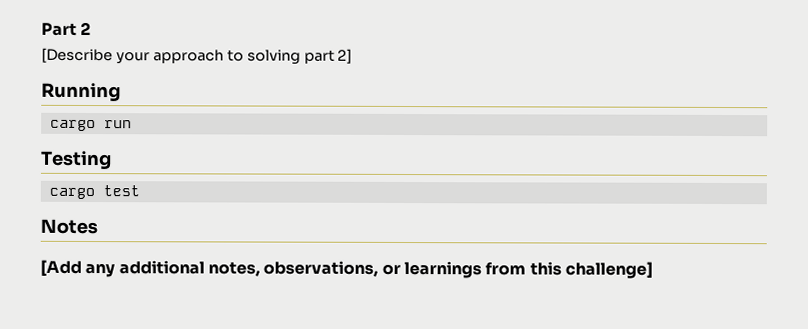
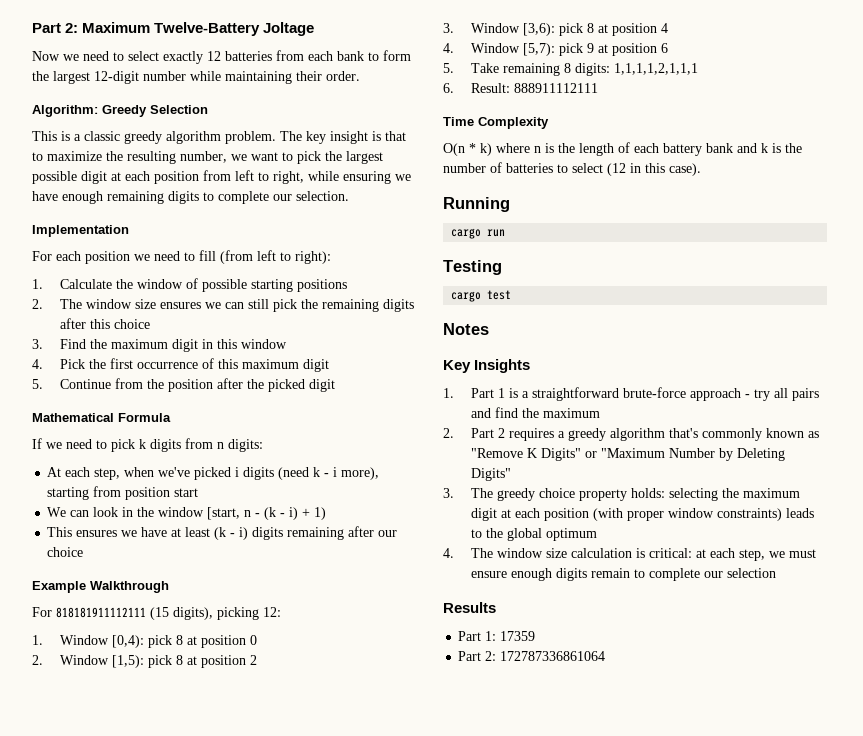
[41,21,92,36] [41,47,353,65] Part 2 // [Describe your approach to solving part 2] -> [32,22,315,36] [32,50,411,64] [32,71,360,84] [32,105,208,117] [32,131,406,144] [32,151,383,164] [32,170,411,184] [32,191,349,204] [32,225,129,237] [32,250,331,264] [32,278,347,292] [32,299,414,312] [59,318,150,329] [32,339,287,352] [32,358,329,372] [32,378,335,392] [32,413,171,422] [32,438,263,452] [47,467,380,480] [47,486,199,500] [47,507,327,520] [47,526,398,540] [47,547,84,557] [32,581,169,593] [32,607,281,620] [32,635,257,648] [32,655,257,668] [443,23,668,36] [443,43,668,56] [443,63,698,76] [443,83,598,93] [443,117,549,129] [443,142,802,156] [443,162,701,176] Part 2: Maximum Twelve-Battery Joltage // Now we need to select exactly 12 batteries from each bank to form the largest 12-digit number while maintaining their order. // Algorithm: Greedy Selection // This is a classic greedy algorithm problem. The key insight is that to maximize the resulting number, we want to pick the largest possible digit at each position from left to right, while ensuring we have enough remaining digits to complete our selection. // Implementation // For each position we need to fill (from left to right): // 1. Calculate the window of possible starting positions // 2. The window size ensures we can still pick the remaining digits after this choice // 3. Find the maximum digit in this window // 4. Pick the first occurrence of this maximum digit // 5. Continue from the position after the picked digit // Mathematical Formula // If we need to pick k digits from n digits: // At each step, when we've picked i digits (need k - i more), starting from position start // We can look in the window [start, n - (k - i) + 1) // This ensures we have at least (k - i) digits remaining after our choice // Example Walkthrough // For 818181911112111 (15 digits), picking 12: // 1. Window [0,4): pick 8 at position 0 // 2. Window [1,5): pick 8 at position 2 // 3. Window [3,6): pick 8 at position 4 // 4. Window [5,7): pick 9 at position 6 // 5. Take remaining 8 digits: 1,1,1,1,2,1,1,1 // 6. Result: 888911112111 // Time Complexity // O(n * k) where n is the length of each battery bank and k is the number of batteries to select (12 in this case).
[40,259,653,279] [Add any additional notes, observations, or learnings from this challenge] -> [443,359,531,373] [443,387,819,401] [470,407,600,418] [443,428,819,441] [470,448,785,461] [470,468,511,481] [443,488,800,501] [470,508,814,521] [470,528,597,541] [443,548,816,561] [470,568,776,581] [443,602,496,613] [458,631,536,641] [458,651,606,661] Key Insights // 1. Part 1 is a straightforward brute-force approach - try all pairs and find the maximum // 2. Part 2 requires a greedy algorithm that's commonly known as "Remove K Digits" or "Maximum Number by Deleting Digits" // 3. The greedy choice property holds: selecting the maximum digit at each position (with proper window constraints) leads to the global optimum // 4. The window size calculation is critical: at each step, we must ensure enough digits remain to complete our selection // Results // Part 1: 17359 // Part 2: 172787336861064

